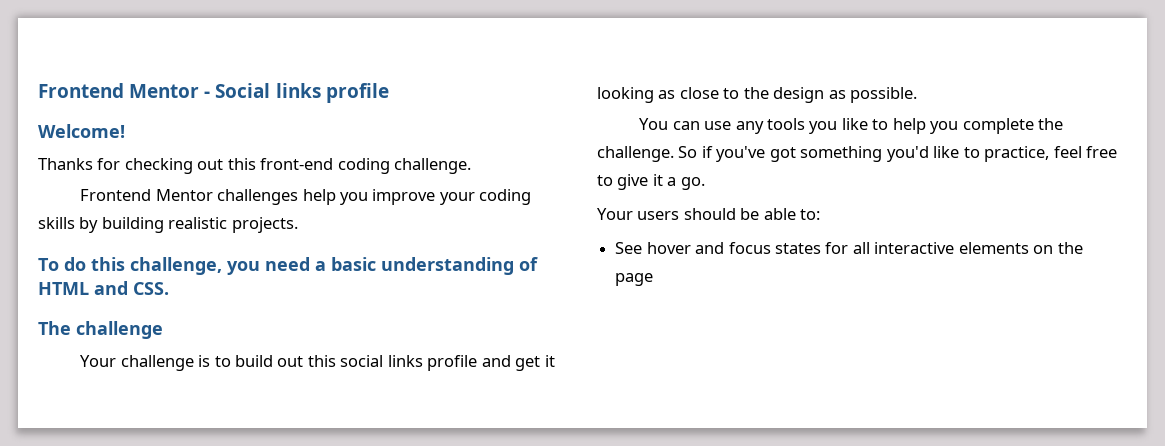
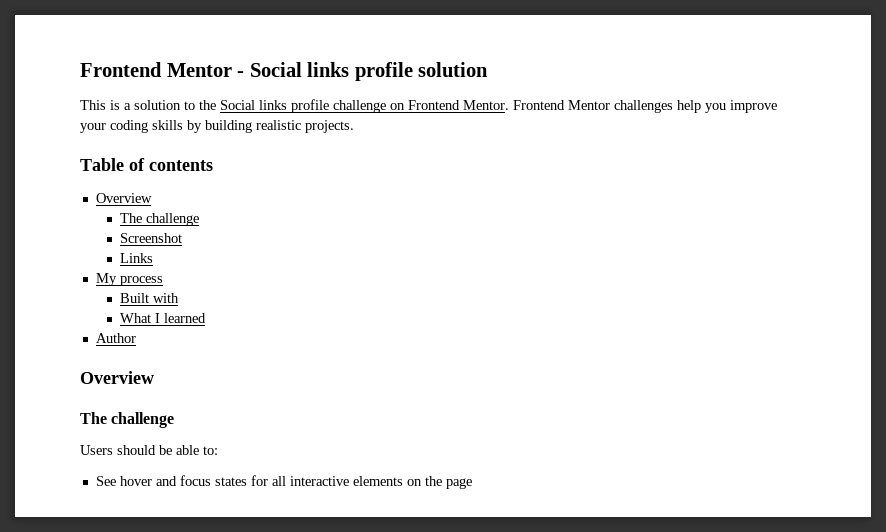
[38,124,125,138] [38,158,472,174] // Welcome! // Thanks for checking out this front-end coding challenge. // -> [418,62,489,77] [80,99,509,113] solution // This is a solution to the Social links profile challenge on Frontend Mentor.
[38,257,538,275] [38,281,169,295] [38,321,163,339] [80,355,555,371] [597,87,918,103] [639,118,1064,134] [597,146,1118,162] [597,174,705,190] [597,208,680,220] To do this challenge, you need a basic understanding of HTML and CSS. // The challenge // Your challenge is to build out this social links profile and get it looking as close to the design as possible. // You can use any tools you like to help you complete the challenge. So if you've got something you'd like to practice, feel free to give it a go. // Your users -> [80,158,213,171] [95,193,152,203] [120,213,200,226] [120,233,183,243] [120,253,154,263] [95,273,163,286] [120,293,180,303] [120,313,207,323] [95,333,136,343] [80,371,154,384] [80,412,175,428] [80,445,113,455] Table of contents // Overview // The challenge // Screenshot // Links // My process // Built with // What I learned // Author // Overview // The challenge // Users

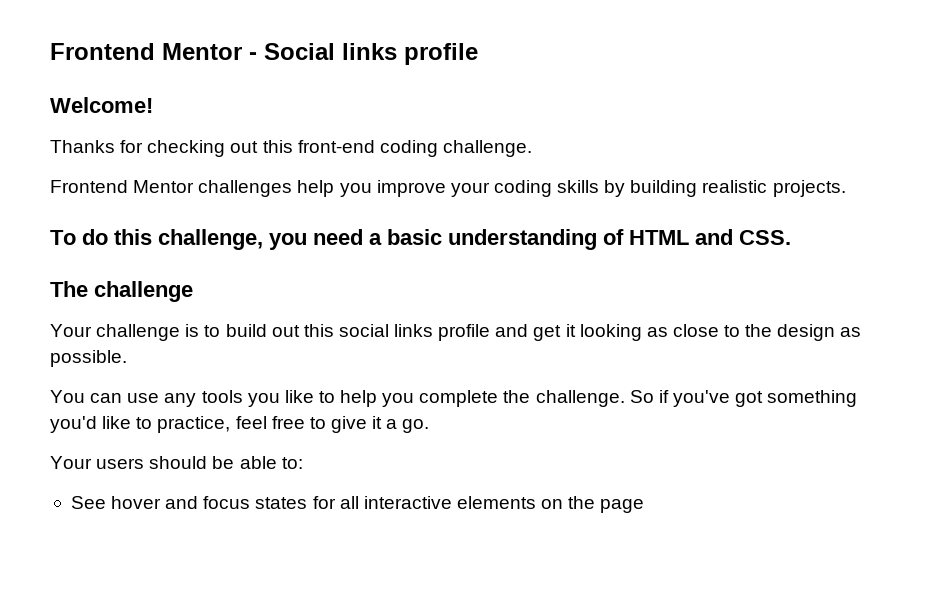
[418,62,489,77] [80,99,509,113] solution // This is a solution to the Social links profile challenge on Frontend Mentor. -> [50,97,153,113] [50,140,532,157] // Welcome! // Thanks for checking out this front-end coding challenge. //
[80,158,213,171] [95,193,152,203] [120,213,200,226] [120,233,183,243] [120,253,154,263] [95,273,163,286] [120,293,180,303] [120,313,207,323] [95,333,136,343] [80,371,154,384] [80,412,175,428] [80,445,113,455] Table of contents // Overview // The challenge // Screenshot // Links // My process // Built with // What I learned // Author // Overview // The challenge // Users -> [50,229,791,250] [50,281,193,302] [50,324,862,341] [50,350,127,367] [50,390,858,407] [50,416,430,433] [50,456,145,469] To do this challenge, you need a basic understanding of HTML and CSS. // The challenge // Your challenge is to build out this social links profile and get it looking as close to the design as possible. // You can use any tools you like to help you complete the challenge. So if you've got something you'd like to practice, feel free to give it a go. // Your users

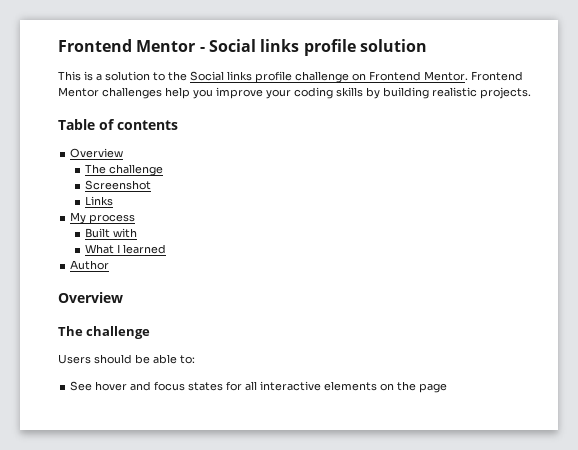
[50,97,153,113] [50,140,532,157] // Welcome! // Thanks for checking out this front-end coding challenge. // -> [359,39,427,52] [58,71,468,83] solution // This is a solution to the Social links profile challenge on Frontend Mentor.
[50,229,791,250] [50,281,193,302] [50,324,862,341] [50,350,127,367] [50,390,858,407] [50,416,430,433] [50,456,145,469] To do this challenge, you need a basic understanding of HTML and CSS. // The challenge // Your challenge is to build out this social links profile and get it looking as close to the design as possible. // You can use any tools you like to help you complete the challenge. So if you've got something you'd like to practice, feel free to give it a go. // Your users -> [58,119,178,130] [70,148,124,158] [85,164,164,176] [85,180,152,190] [85,196,114,206] [70,212,136,224] [85,228,138,238] [85,244,167,254] [70,260,110,270] [58,292,123,303] [58,326,151,339] [58,354,91,364] Table of contents // Overview // The challenge // Screenshot // Links // My process // Built with // What I learned // Author // Overview // The challenge // Users

